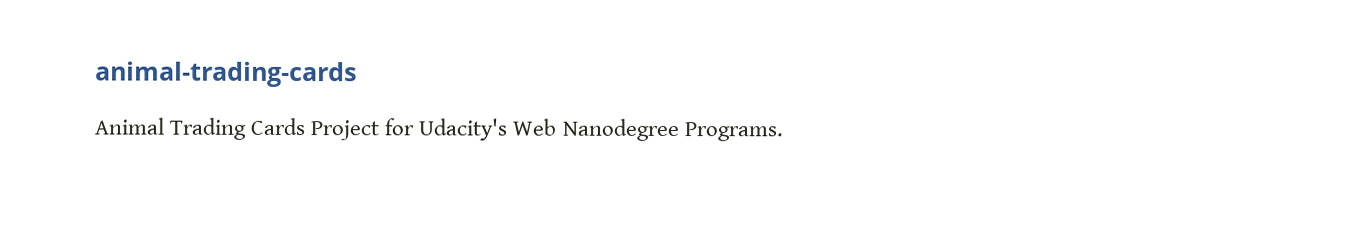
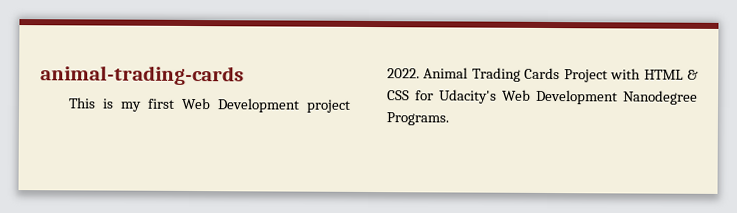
[94,117,380,141] Animal Trading Cards Project -> [67,97,351,113] [387,67,699,83] [387,90,410,101] This is my first Web Development project 2022. Animal Trading Cards Project with HTML & CSS
(557, 127) none -> [536,89,618,105] Development

